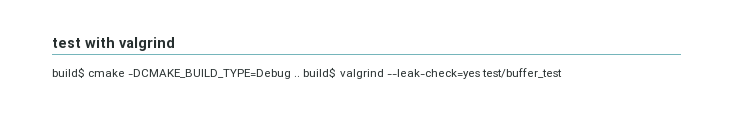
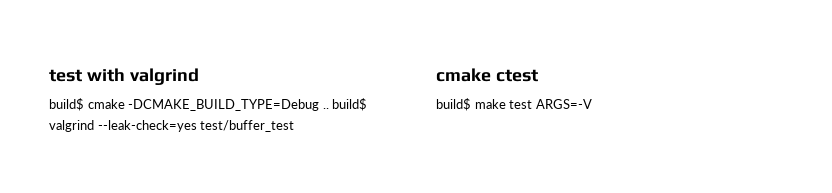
(562, 73) none -> [436,68,538,82] [436,98,592,111] // cmake ctest // build$ make test ARGS=-V

